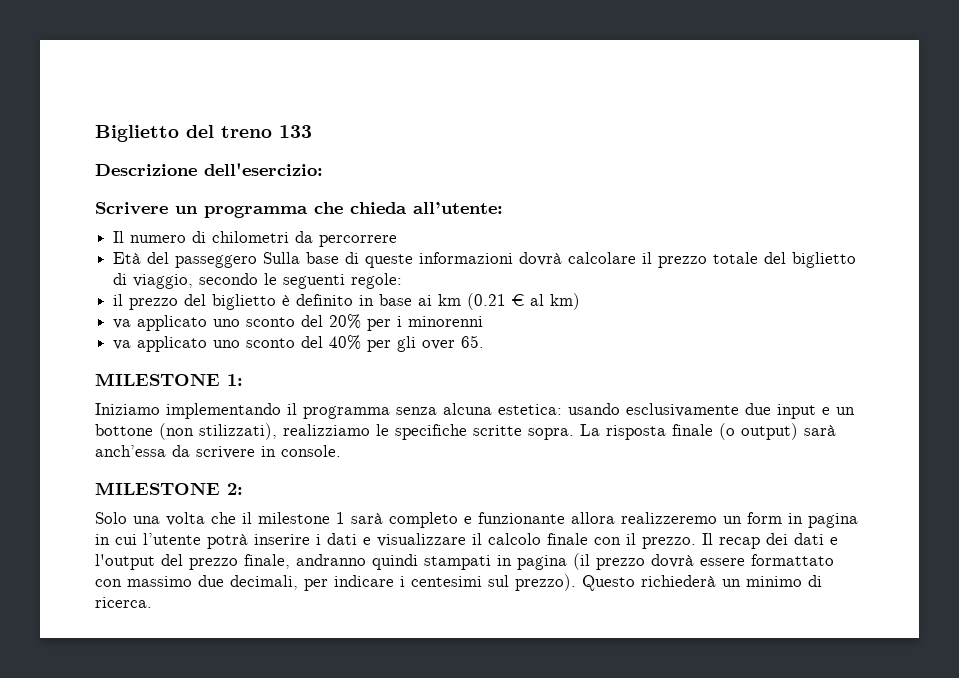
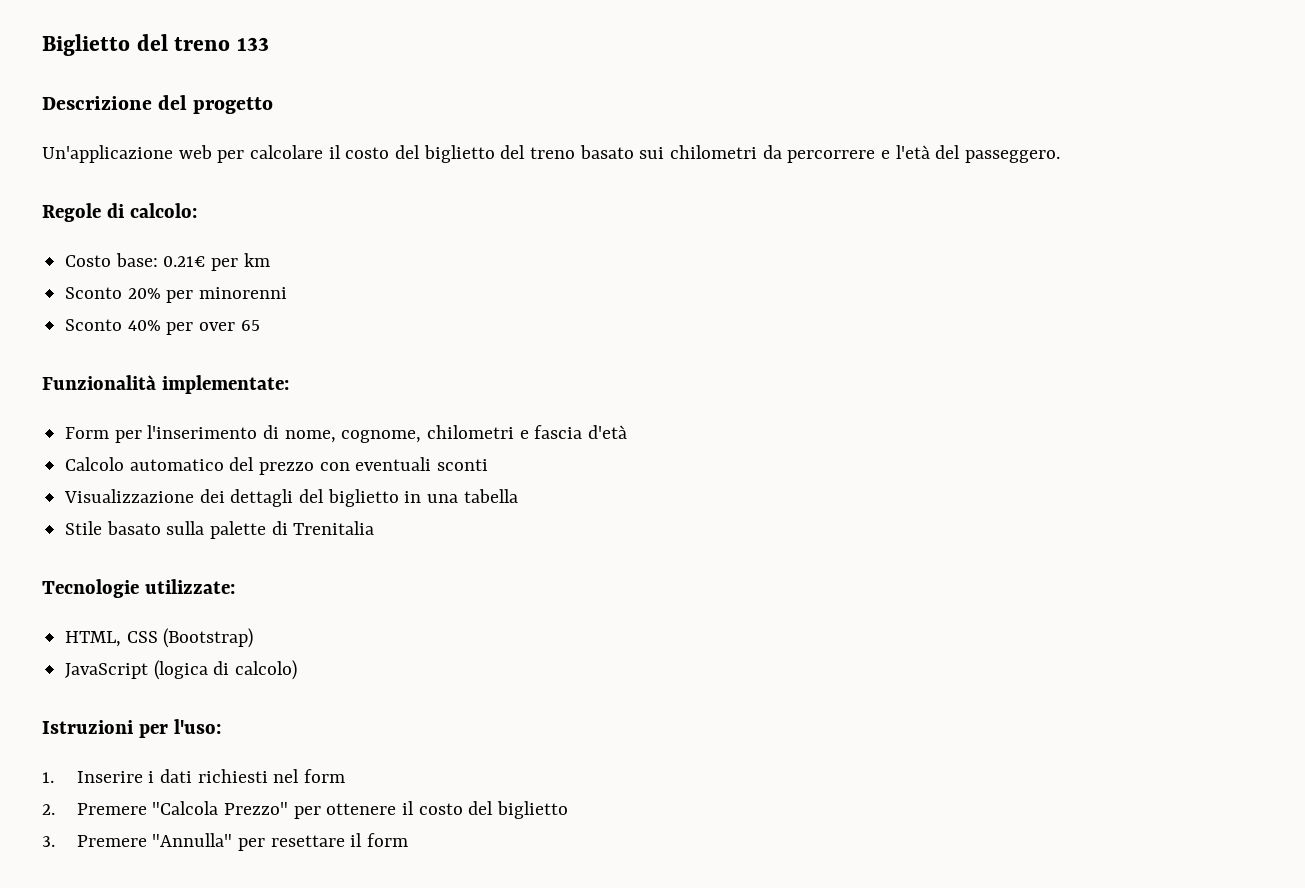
[204,163,323,176] [95,202,503,218] [113,231,398,247] [113,252,857,268] [113,273,403,289] [113,293,581,310] [113,314,484,331] [113,335,485,352] [95,373,243,386] [95,403,855,419] [95,423,836,440] [95,445,341,459] [95,482,243,495] [95,512,858,528] [95,533,838,549] [95,553,834,570] [95,574,822,591] [95,597,152,608] dell'esercizio: // Scrivere un programma che chieda all’utente: // Il numero di chilometri da percorrere // Età del passeggero Sulla base di queste informazioni dovrà calcolare il prezzo totale del biglietto di viaggio, secondo le seguenti regole: // il prezzo del biglietto è definito in base ai km (0.21 € al km) // va applicato uno sconto del 20% per i minorenni // va applicato uno sconto del 40% per gli over 65. // MILESTONE 1: // Iniziamo implementando il programma senza alcuna estetica: usando esclusivamente due input e un bottone (non stilizzati), realizziamo le specifiche scritte sopra. La risposta finale (o output) sarà anch’essa da scrivere in console. // MILESTONE 2: // Solo una volta che il milestone 1 sarà completo e funzionante allora realizzeremo un form in pagina in cui l’utente potrà inserire i dati e visualizzare il calcolo finale con il prezzo. Il recap dei dati e l'output del prezzo finale, andranno quindi stampati in pagina (il prezzo dovrà essere formattato con massimo due decimali, per indicare i centesimi sul prezzo). Questo richiederà un minimo di ricerca. -> [158,95,274,114] [42,145,1061,163] [42,203,197,222] [65,253,270,271] [65,287,288,303] [65,319,260,335] [42,375,289,394] [65,425,628,443] [65,457,489,475] [64,489,518,507] [65,521,375,539] [42,579,235,598] [65,628,254,648] [65,660,298,680] [42,719,221,738] [42,769,346,783] [42,801,569,819] [42,833,409,851] del progetto // Un'applicazione web per calcolare il costo del biglietto del treno basato sui chilometri da percorrere e l'età del passeggero. // Regole di calcolo: // Costo base: 0.21€ per km // Sconto 20% per minorenni // Sconto 40% per over 65 // Funzionalità implementate: // Form per l'inserimento di nome, cognome, chilometri e fascia d'età // Calcolo automatico del prezzo con eventuali sconti // Visualizzazione dei dettagli del biglietto in una tabella // Stile basato sulla palette di Trenitalia // Tecnologie utilizzate: // HTML, CSS (Bootstrap) // JavaScript (logica di calcolo) // Istruzioni per l'uso: // 1. Inserire i dati richiesti nel form // 2. Premere "Calcola Prezzo" per ottenere il costo del biglietto // 3. Premere "Annulla" per resettare il form

